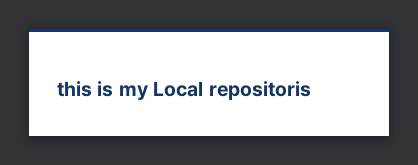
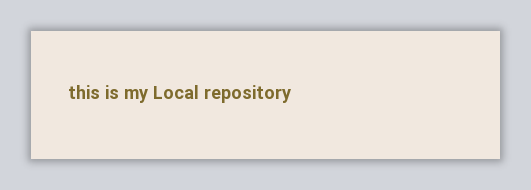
[208,81,311,100] repositoris -> [204,85,291,103] repository

